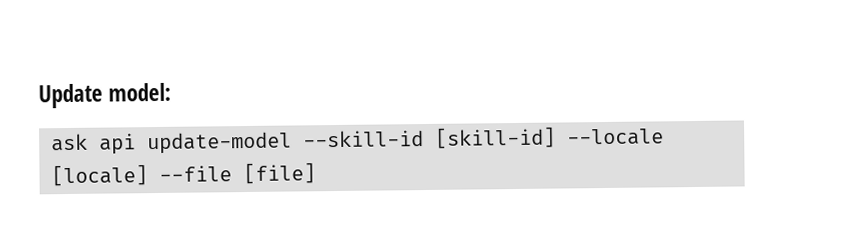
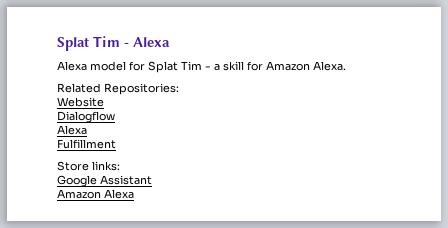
[38,82,172,109] [50,126,664,155] [50,162,316,187] Update model: // ask api update-model --skill-id [skill-id] --locale [locale] --file [file] -> [57,36,170,51] [57,61,346,73] [57,83,179,95] [57,97,104,107] [57,111,115,123] [57,125,87,135] [57,139,116,149] [57,161,120,171] [57,175,152,187] [57,189,134,199] Splat Tim - Alexa // Alexa model for Splat Tim - a skill for Amazon Alexa. // Related Repositories: // Website // Dialogflow // Alexa // Fulfillment // Store links: // Google Assistant // Amazon Alexa

